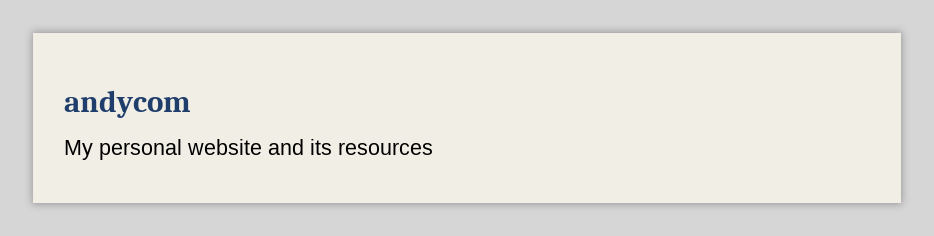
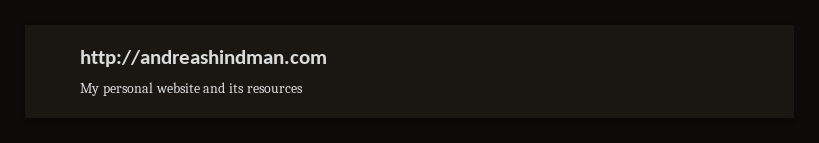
[64,90,191,118] andycom -> [80,50,327,67] http://andreashindman.com

